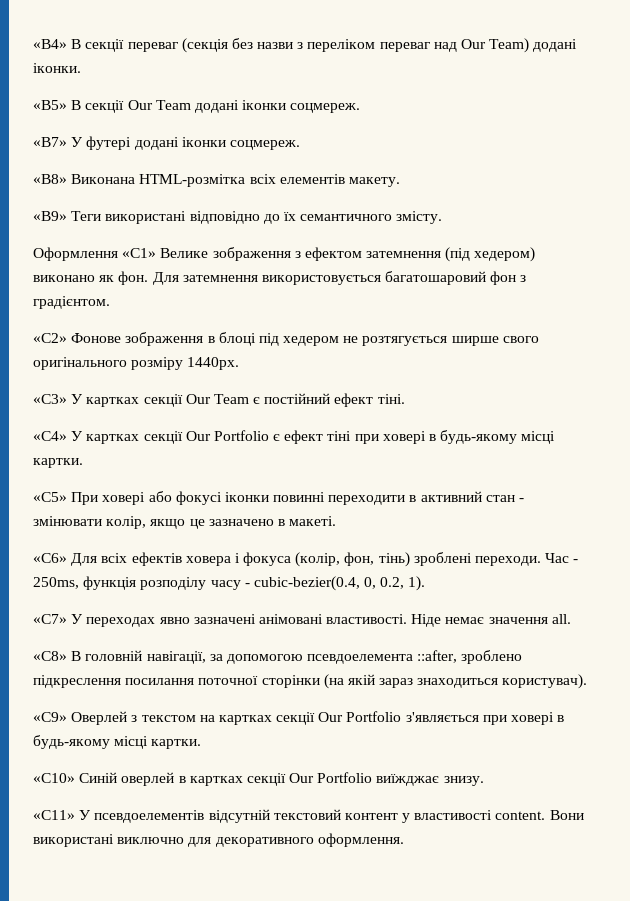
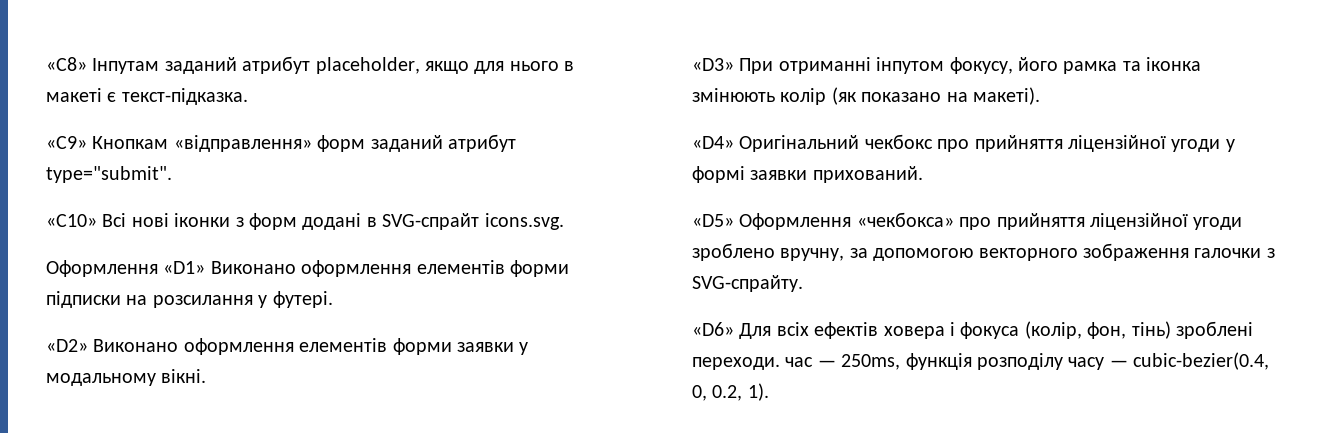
[33,38,578,53] [33,63,81,73] [33,100,361,113] [33,136,300,150] [33,174,400,187] [33,211,443,224] [33,247,536,262] [33,271,527,285] [33,296,110,309] [33,332,539,346] [33,357,240,370] [33,393,405,407] [33,430,556,444] [33,458,83,468] [33,491,525,505] [33,516,337,529] [33,553,67,563] «B4» В секції переваг (секція без назви з переліком переваг над Our Team) додані іконки. // «B5» В секції Our Team додані іконки соцмереж. // «B7» У футері додані іконки соцмереж. // «B8» Виконана HTML-розмітка всіх елементів макету. // «B9» Теги використані відповідно до їх семантичного змісту. // Оформлення «C1» Велике зображення з ефектом затемнення (під хедером) виконано як фон. Для затемнення використовується багатошаровий фон з градієнтом. // «C2» Фонове зображення в блоці під хедером не розтягується ширше свого оригінального розміру 1440рх. // «C3» У картках секції Our Team є постійний ефект тіні. // «C4» У картках секції Our Portfolio є ефект тіні при ховері в будь-якому місці картки. // «C5» При ховері або фокусі іконки повинні переходити в активний стан - змінювати колір, якщо це зазначено в макеті. // «C6» -> [46,56,575,74] [46,88,248,105] [46,134,516,152] [46,166,172,183] [46,213,564,230] [46,260,569,277] [46,291,333,308] [46,338,529,355] [46,369,207,386] [692,57,1202,74] [692,87,1040,105] [692,134,1235,152] [692,166,923,183] [692,212,1243,230] [692,243,1275,261] [692,275,803,292] [692,322,734,336] «C8» Інпутам заданий атрибут placeholder, якщо для нього в макеті є текст-підказка. // «C9» Кнопкам «відправлення» форм заданий атрибут type="submit". // «C10» Всі нові іконки з форм додані в SVG-спрайт icons.svg. // Оформлення «D1» Виконано оформлення елементів форми підписки на розсилання у футері. // «D2» Виконано оформлення елементів форми заявки у модальному вікні. // «D3» При отриманні інпутом фокусу, його рамка та іконка змінюють колір (як показано на макеті). // «D4» Оригінальний чекбокс про прийняття ліцензійної угоди у формі заявки прихований. // «D5» Оформлення «чекбокса» про прийняття ліцензійної угоди зроблено вручну, за допомогою векторного зображення галочки з SVG-спрайту. // «D6»
[545,553,579,563] Час - -> [785,357,836,367] час —
[244,583,250,587] - -> [1109,360,1128,367] —
[33,614,571,627] [33,650,523,664] [33,674,588,689] [33,711,565,725] [33,735,202,749] [33,772,484,786] [33,809,584,823] [33,833,404,847] // «C7» У переходах явно зазначені анімовані властивості. Ніде немає значення all. // «C8» В головній навігації, за допомогою псевдоелемента ::after, зроблено підкреслення посилання поточної сторінки (на якій зараз знаходиться користувач). // «C9» Оверлей з текстом на картках секції Our Portfolio з'являється при ховері в будь-якому місці картки. // «C10» Синій оверлей в картках секції Our Portfolio виїжджає знизу. // «C11» У псевдоелементів відсутній текстовий контент у властивості content. Вони використані виключно для декоративного оформлення. -> (769, 392) none

